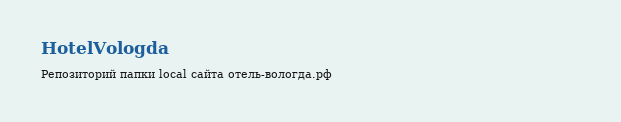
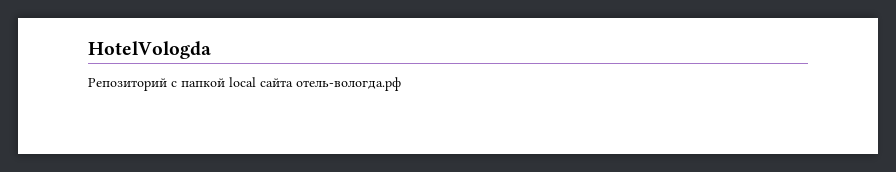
[120,72,155,78] папки -> [171,78,225,87] с папкой

